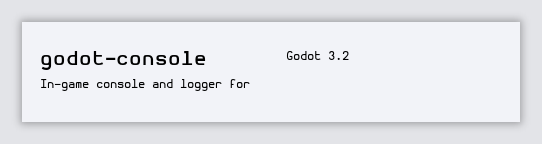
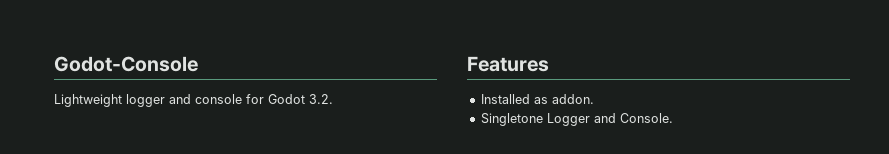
[40,51,207,70] [40,79,250,91] [286,51,349,60] godot-console // In-game console and logger for Godot 3.2 -> [54,56,198,72] [54,94,333,107] [467,56,549,72] [480,94,594,104] [480,113,673,126] Godot-Console // Lightweight logger and console for Godot 3.2. // Features // Installed as addon. // Singletone Logger and Console.

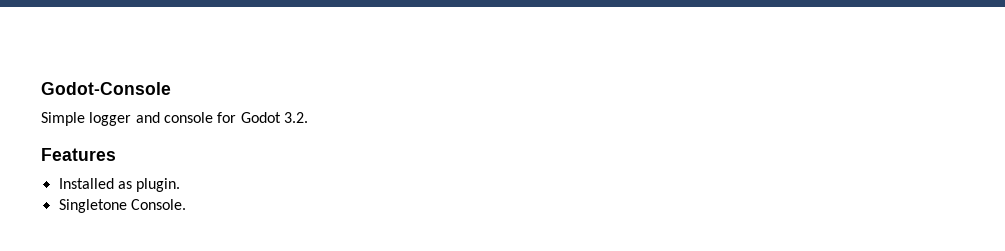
[54,94,122,107] Lightweight -> [41,112,85,126] Simple
[551,94,594,104] addon. -> [136,178,181,192] plugin.
[546,113,616,126] Logger and -> (127, 206) none

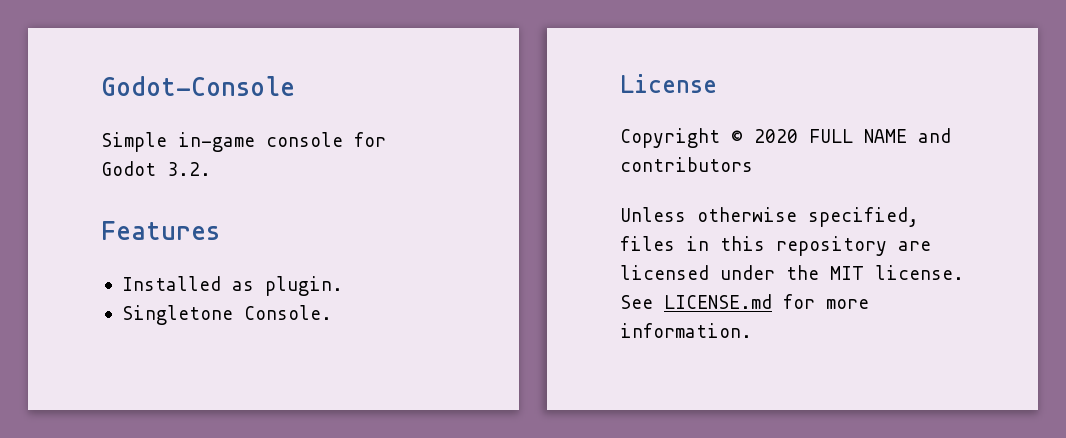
[89,112,160,126] logger and -> [178,132,255,152] in-game
(186, 204) none -> [620,74,717,93] [620,128,951,148] [620,157,753,172] [620,207,919,227] [620,236,931,256] [620,265,964,280] [620,294,869,309] [620,323,752,338] // License // Copyright © 2020 FULL NAME and contributors // Unless otherwise specified, files in this repository are licensed under the MIT license. See LICENSE.md for more information.

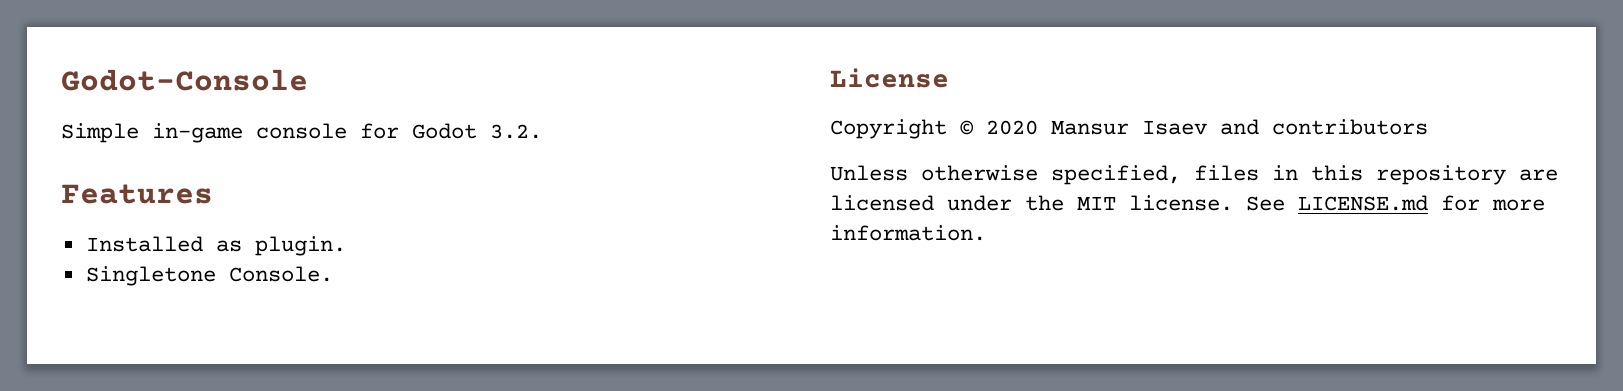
[809,129,907,143] FULL NAME -> [1051,120,1207,135] Mansur Isaev

